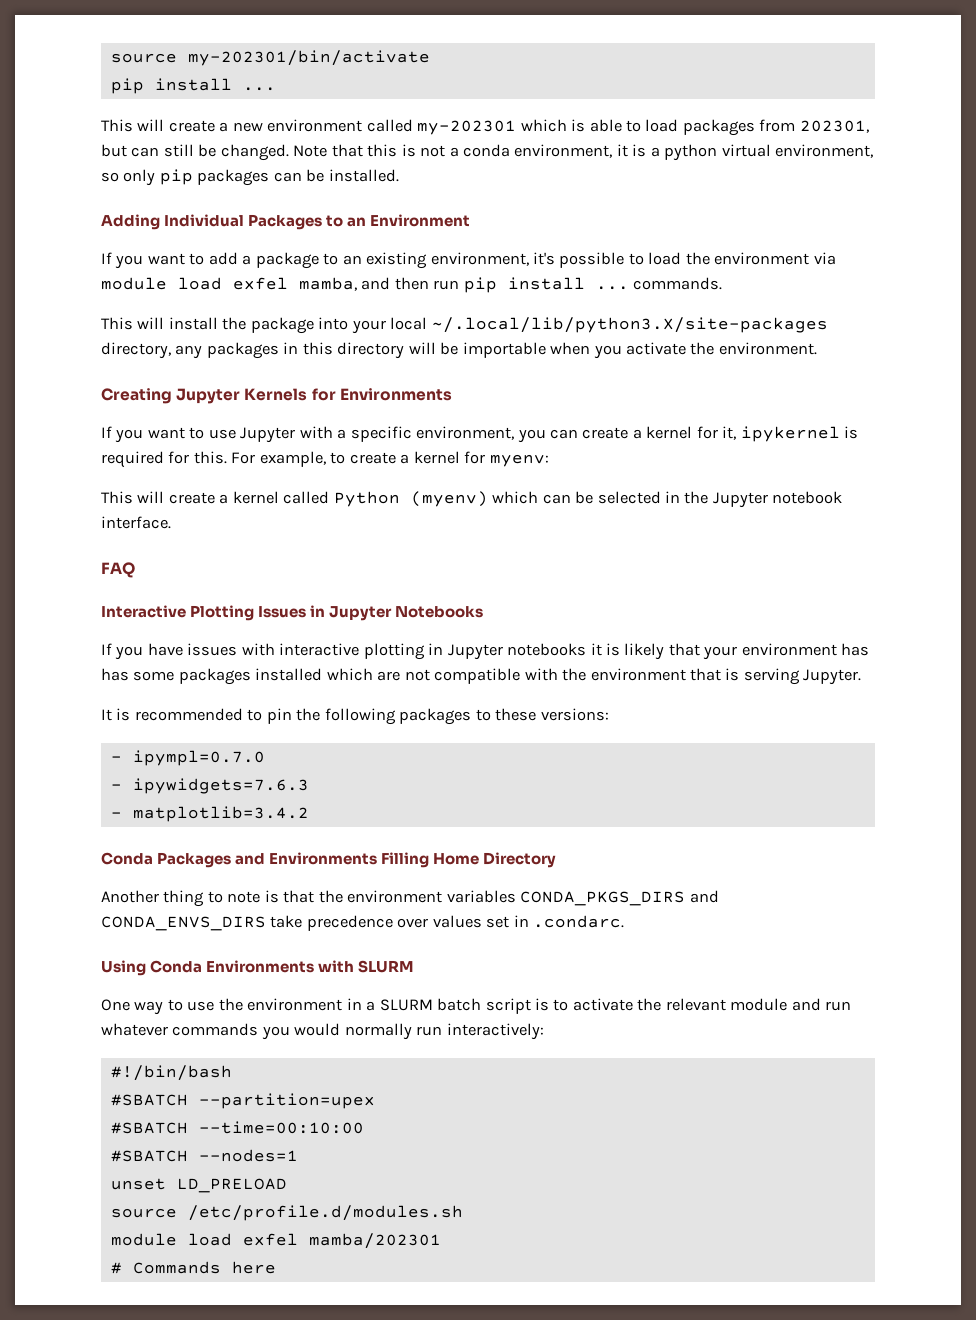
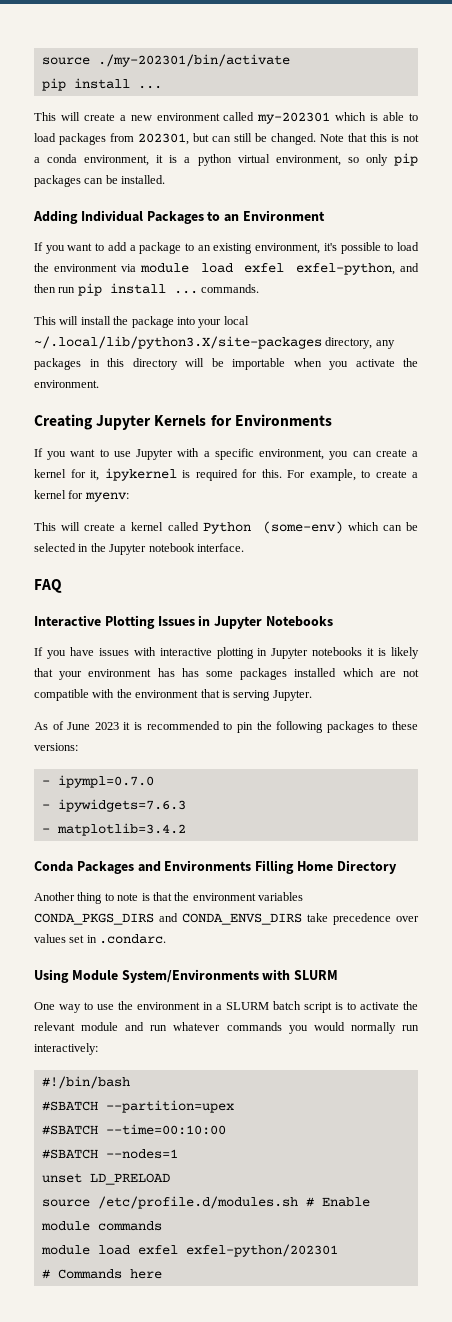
[110,50,430,66] source my-202301/bin/activate -> [41,54,290,67] source ./my-202301/bin/activate
[299,277,357,291] mamba, -> [296,263,396,275] exfel-python,
[410,491,488,507] (myenv) -> [262,521,343,534] (some-env)
[101,709,112,721] It -> [34,721,131,730] As of June 2023 it
[150,960,315,973] Conda Environments -> [71,969,259,983] Module System/Environments
[110,1233,441,1249] // module load exfel mamba/202301 -> [305,1197,370,1207] [40,1221,162,1231] [40,1244,338,1257] # Enable module commands // module load exfel exfel-python/202301

